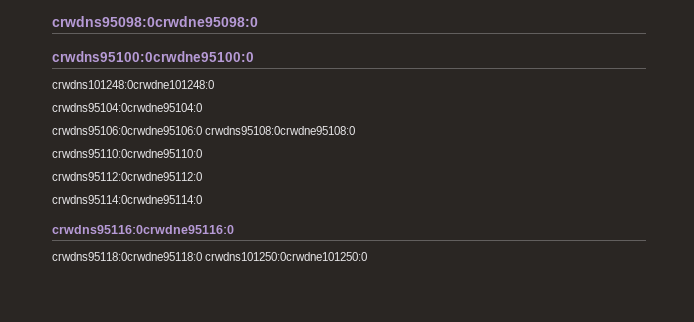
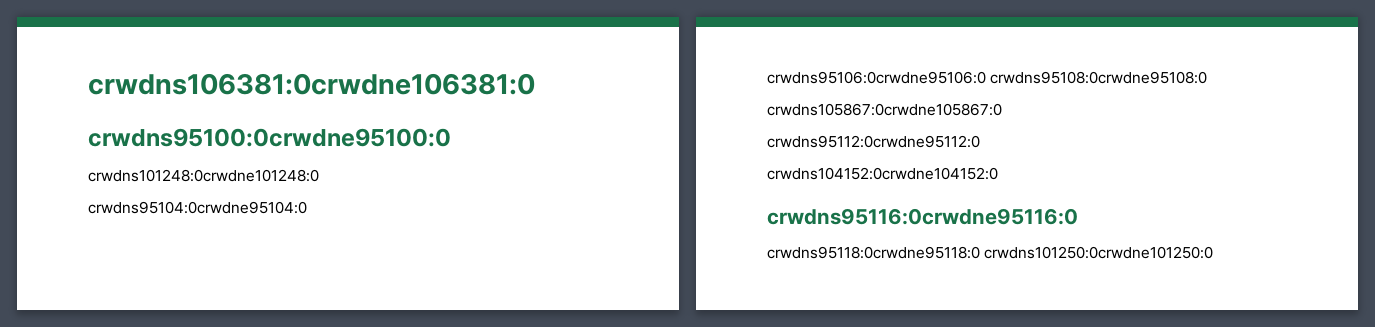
[52,16,258,27] crwdns95098:0crwdne95098:0 -> [88,73,535,95] crwdns106381:0crwdne106381:0
[52,149,202,158] crwdns95110:0crwdne95110:0 -> [767,103,1002,116] crwdns105867:0crwdne105867:0
[52,195,202,204] crwdns95114:0crwdne95114:0 -> [767,167,998,180] crwdns104152:0crwdne104152:0

